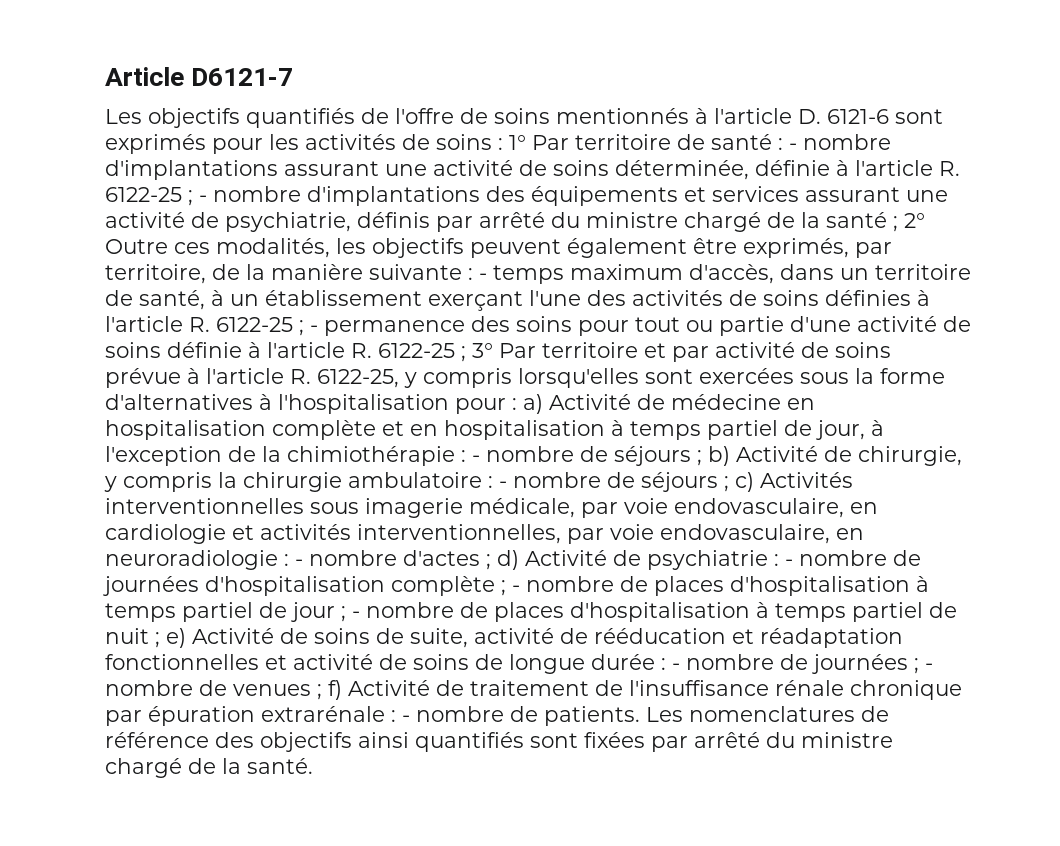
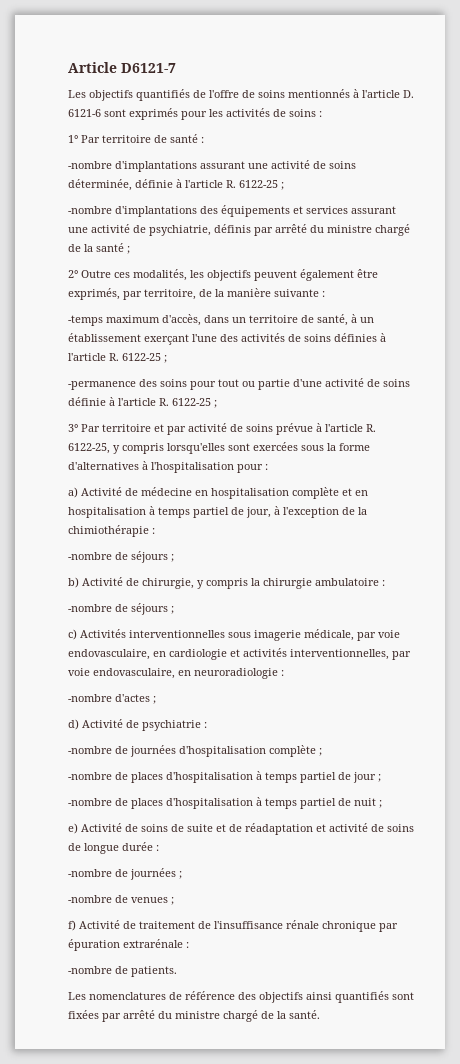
(503, 144) none -> (322, 114) //
[789,134,891,150] - nombre -> [68,161,112,169] // -nombre
[199,186,301,202] - nombre -> [68,206,112,214] // -nombre
(898, 224) none -> (130, 250) //
[479,265,564,284] - temps -> [68,315,103,326] // -temps
[310,320,465,336] - permanence -> [68,381,136,390] // -permanence
(466, 354) none -> (217, 404) //
(517, 404) none -> (268, 467) //
[472,446,702,466] - nombre de séjours ; -> [68,551,174,563] // -nombre de séjours ; //
[499,472,729,492] - nombre de séjours ; -> [68,603,174,615] // -nombre de séjours ; //
[295,550,397,566] - nombre -> [68,694,112,702] // -nombre
(491, 562) none -> (156, 700) //
[785,550,887,566] - nombre -> [68,746,112,754] // -nombre
[512,576,614,592] - nombre -> [68,772,112,780] // -nombre
[352,602,454,618] - nombre -> [68,798,112,806] // -nombre
(160, 640) none -> (382, 804) //
[410,628,903,648] [105,654,259,670] suite, activité de rééducation et réadaptation fonctionnelles -> [187,823,313,835] suite et de réadaptation
[672,654,774,670] - nombre -> [68,869,112,877] // -nombre
[925,663,933,670] [105,680,193,696] - nombre -> [68,895,112,903] // -nombre
(322, 692) none -> (174, 901) //
[402,706,504,722] - nombre -> [68,966,112,974] // -nombre
(640, 716) none -> (177, 971) //

